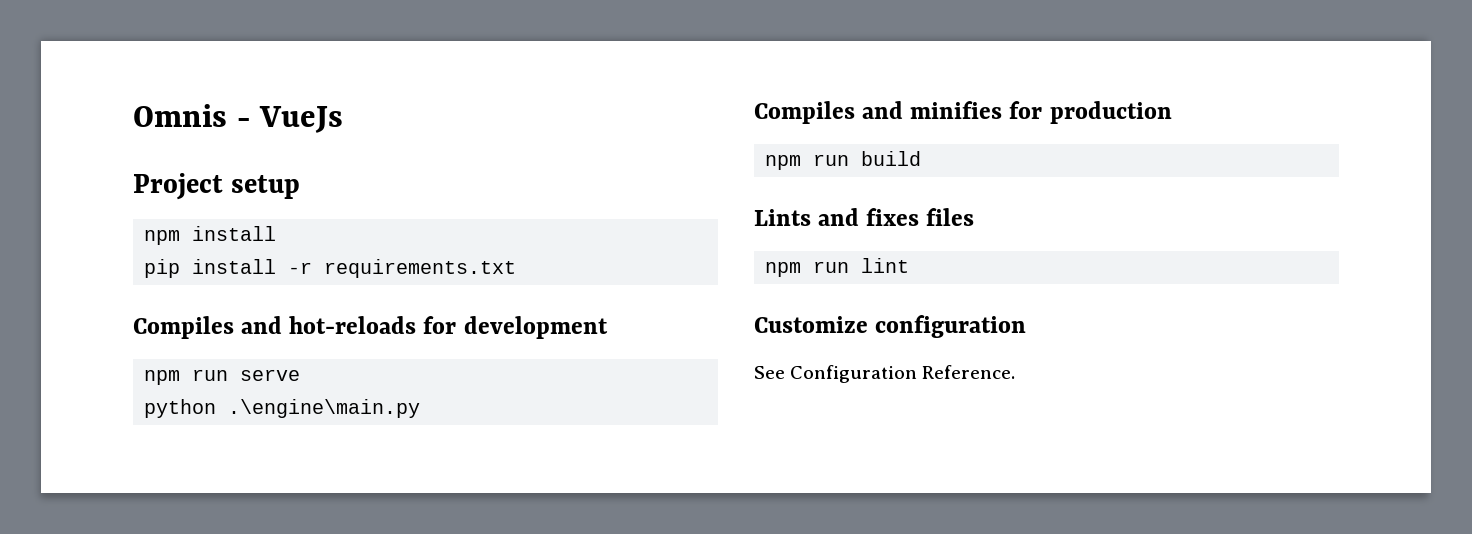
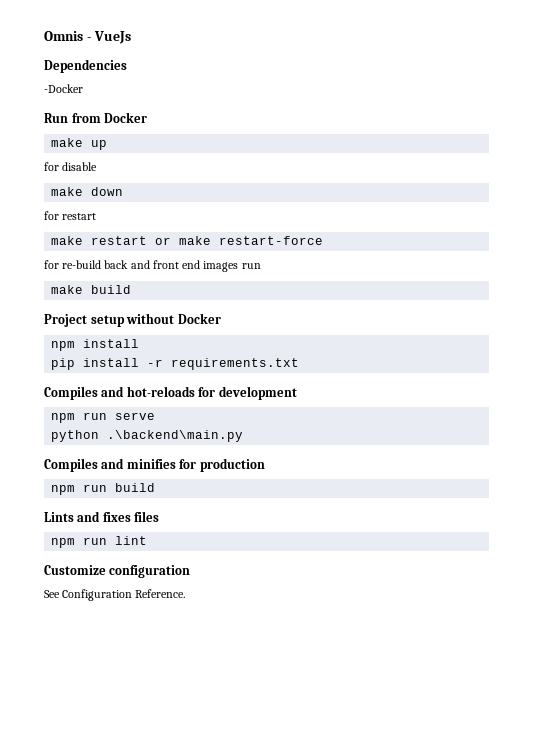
(344, 119) none -> [44,59,127,73] [44,84,83,93] [44,112,148,123] [51,138,108,150] [44,162,98,171] [51,187,124,196] [44,211,97,220] [51,236,324,245] [44,260,261,272] [51,285,132,294] // Dependencies // -Docker // Run from Docker // make up // for disable // make down // for restart // make restart or make restart-force // for re-build back and front end images run // make build
(301, 187) none -> [126,313,221,324] without Docker
[228,399,421,418] .\engine\main.py -> [107,430,244,442] .\backend\main.py

